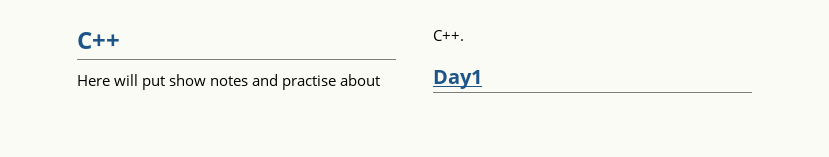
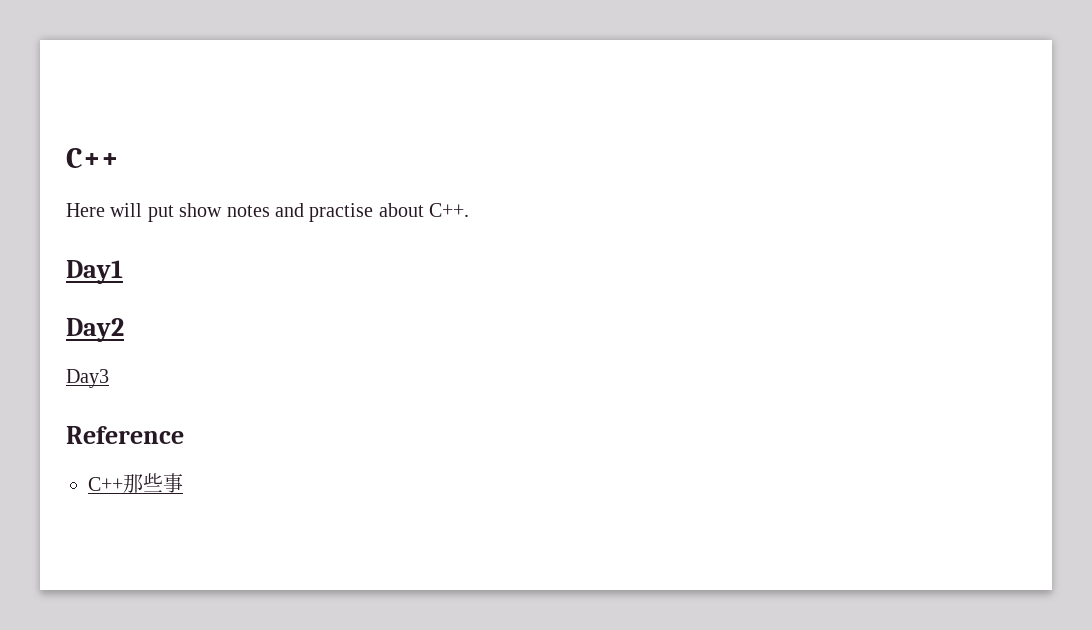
(482, 79) none -> [66,318,124,342] [66,369,109,388] [66,426,184,444] [88,473,183,493] // Day2 // Day3 // Reference // C++那些事

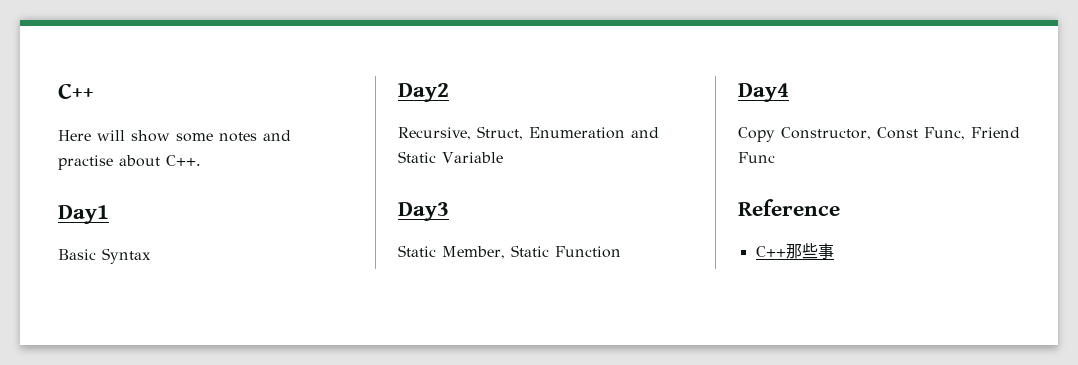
[147,203,223,222] put show -> [131,130,213,142] show some
(123, 272) none -> [58,248,151,264] // Basic Syntax
[66,369,109,388] Day3 -> [398,126,659,140] [398,151,503,163] [398,202,449,221] [398,245,621,259] [738,83,789,102] [738,127,1020,142] [738,152,775,163] Recursive, Struct, Enumeration and Static Variable // Day3 // Static Member, Static Function // Day4 // Copy Constructor, Const Func, Friend Func

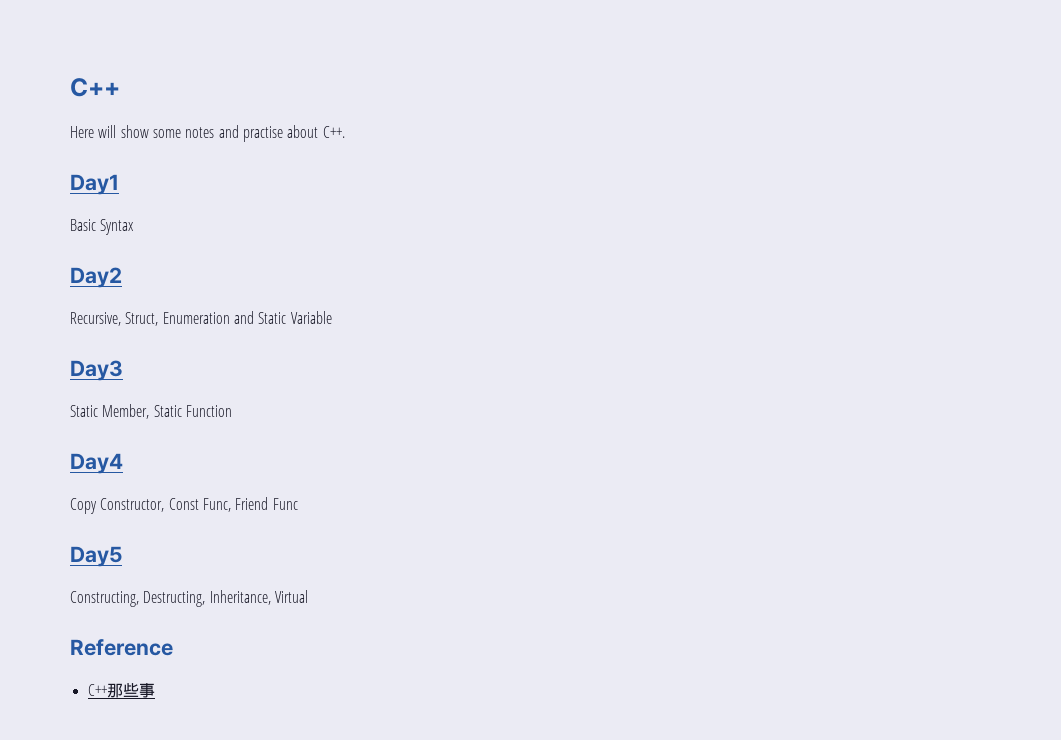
(775, 157) none -> [70,546,122,567] [70,590,308,607] // Day5 // Constructing, Destructing, Inheritance, Virtual

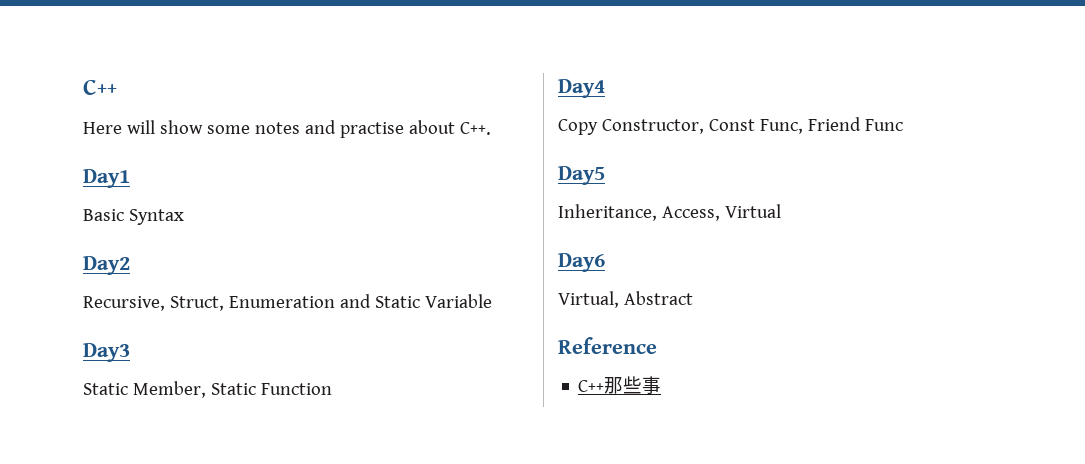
[70,590,308,607] Constructing, Destructing, Inheritance, Virtual -> [558,204,781,221] [558,253,605,272] [558,291,693,308] Inheritance, Access, Virtual // Day6 // Virtual, Abstract

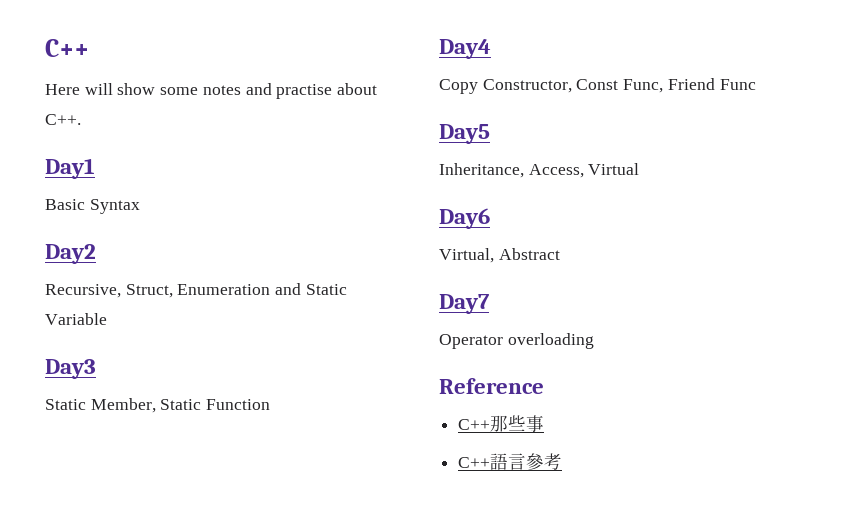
(693, 298) none -> [439,294,490,314] [439,333,594,349] // Day7 // Operator overloading
(662, 385) none -> [458,453,563,470] // C++語言參考

